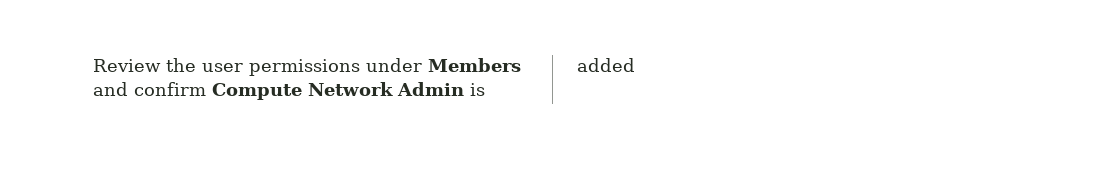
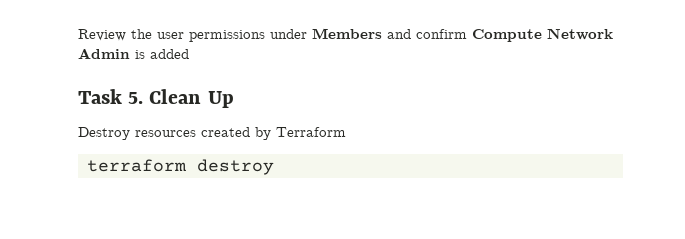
(635, 65) none -> [78,89,234,108] [78,127,346,140] [87,159,274,175] // Task 5. Clean Up // Destroy resources created by Terraform // terraform destroy

